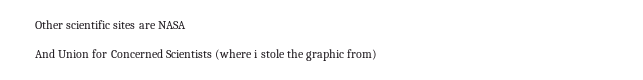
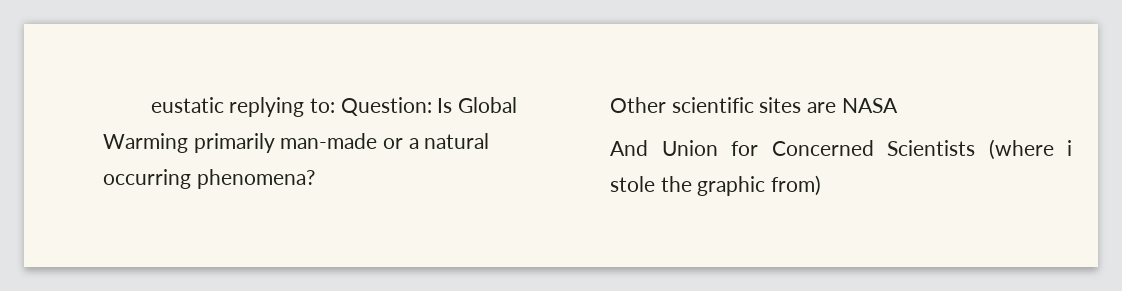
(35, 24) none -> [150,97,518,117] [103,133,490,153] [103,169,315,189] eustatic replying to: Question: Is Global Warming primarily man-made or a natural occurring phenomena? //

